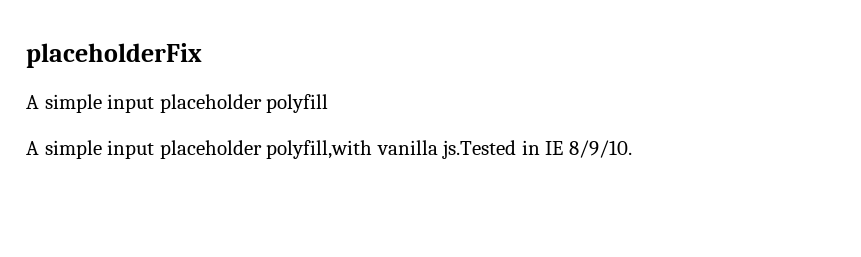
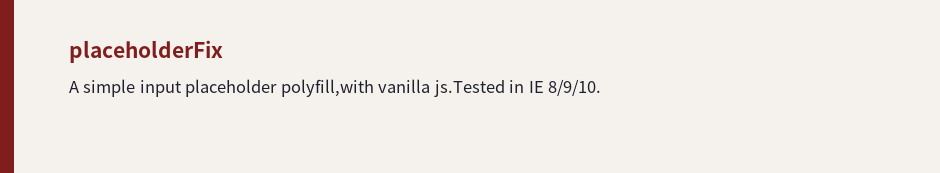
[26,94,329,113] // A simple input placeholder polyfill -> (223, 51) none

